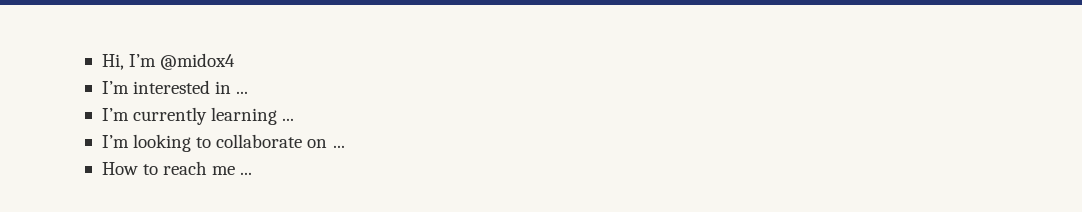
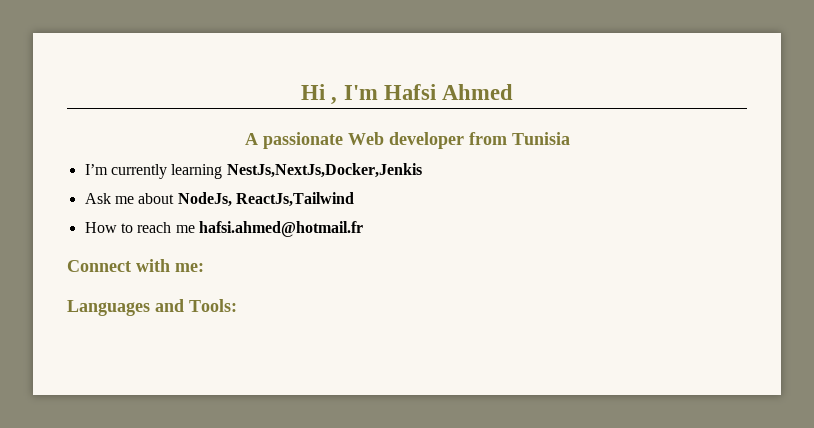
[101,53,236,70] [101,80,249,94] [101,107,295,125] [101,134,345,152] [101,161,253,175] Hi, I’m @midox4 // I’m interested in ... // I’m currently learning ... // I’m looking to collaborate on ... // How to reach me ... -> [301,84,513,105] [244,132,570,149] [84,163,422,179] [84,192,354,207] [84,221,363,237] [67,259,204,272] [67,299,237,316] Hi , I'm Hafsi Ahmed // A passionate Web developer from Tunisia // I’m currently learning NestJs,NextJs,Docker,Jenkis // Ask me about NodeJs, ReactJs,Tailwind // How to reach me hafsi.ahmed@hotmail.fr // Connect with me: // Languages and Tools:

